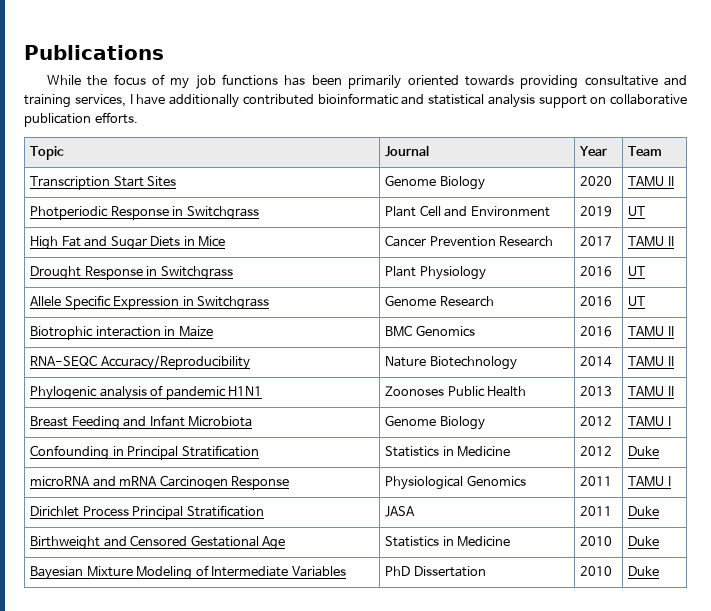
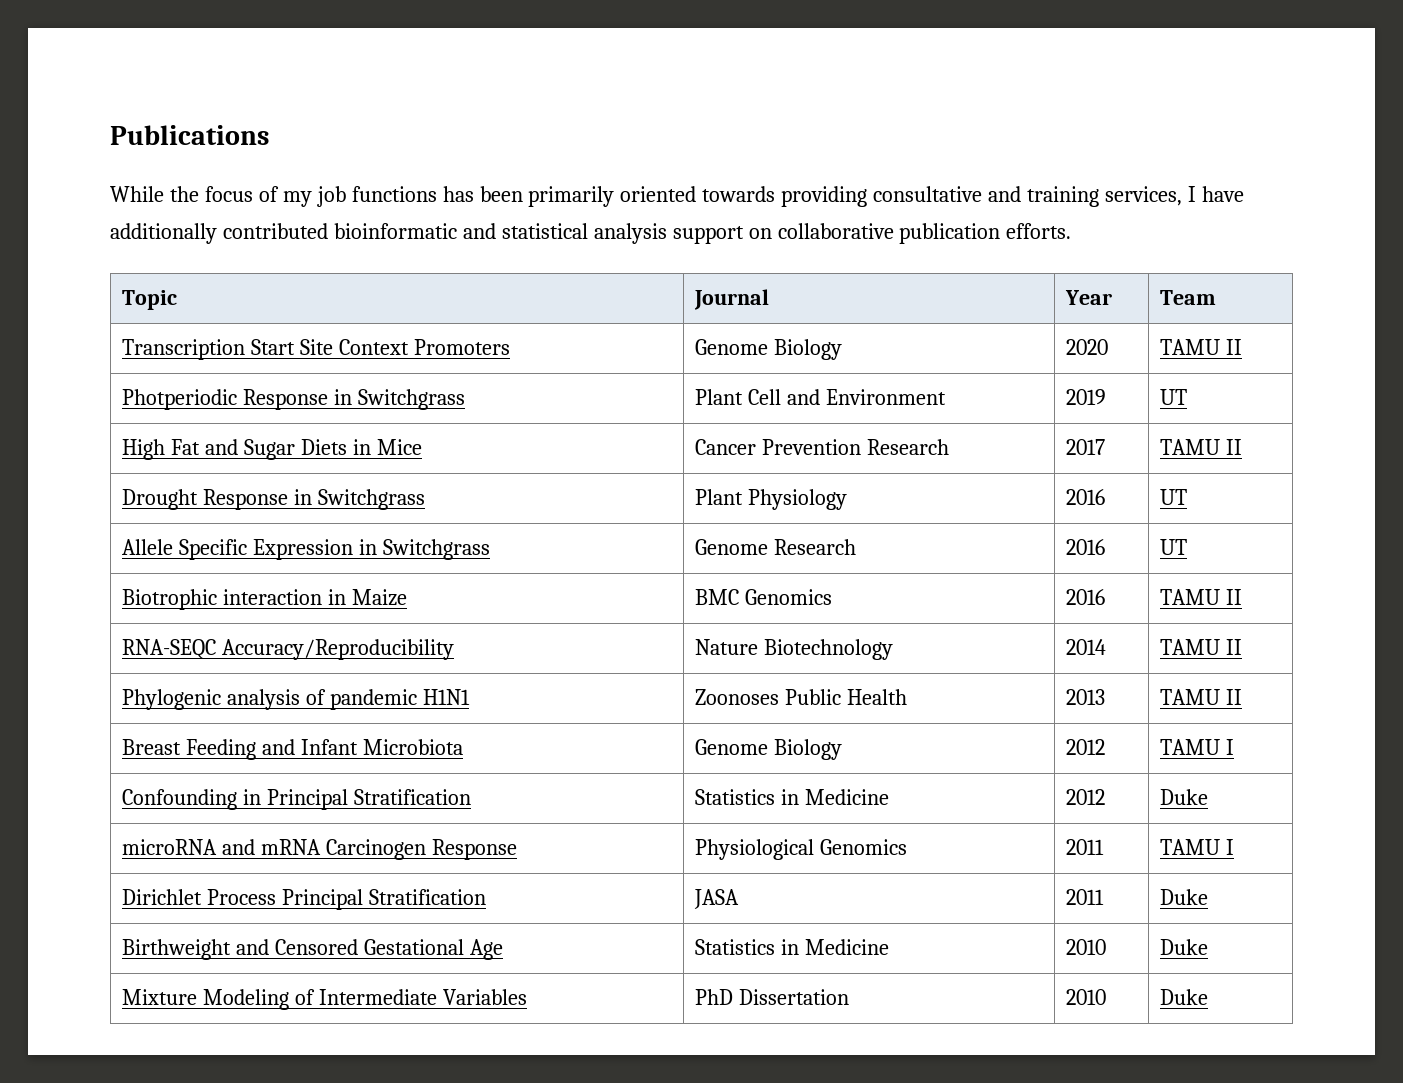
[147,176,177,187] Sites -> [300,339,511,355] Site Context Promoters
[30,566,84,580] Bayesian -> (1209, 947) none

